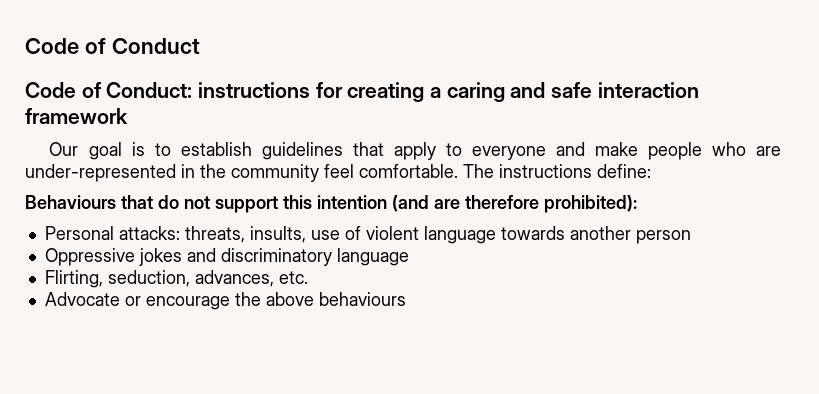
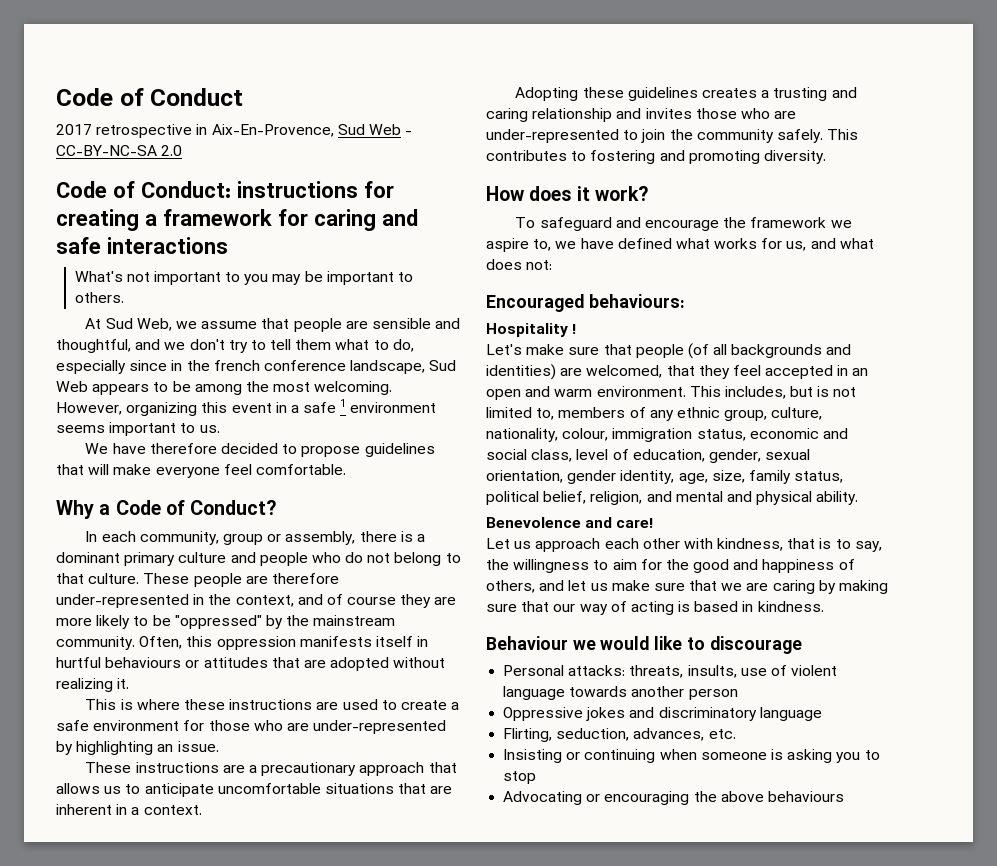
(200, 46) none -> [56,124,413,138] [56,145,183,156] // 2017 retrospective in Aix-En-Provence, Sud Web - CC-BY-NC-SA 2.0
(442, 92) none -> [163,209,308,226] framework for
[597,82,699,98] [25,108,128,124] [49,142,781,160] [25,164,651,182] [25,195,637,213] interaction framework // Our goal is to establish guidelines that apply to everyone and make people who are under-represented in the community feel comfortable. The instructions define: // Behaviours that do not support this intention (and are therefore prohibited): -> [107,237,228,254] [74,271,413,285] [74,292,124,303] [85,318,461,332] [56,339,414,353] [56,360,457,374] [56,381,393,395] [56,399,437,416] [56,422,220,436] [85,443,435,457] [56,464,346,478] [56,500,277,519] [85,531,425,545] [56,552,461,566] [56,573,339,587] [56,594,457,608] [56,615,396,629] [56,636,429,650] [56,657,446,671] [56,678,130,692] [85,699,460,710] [56,720,447,734] [56,741,219,755] [85,762,457,776] [56,783,453,797] [56,804,202,815] [515,87,857,101] [486,108,797,122] [486,129,859,143] [486,150,826,164] [486,186,648,201] [515,217,852,231] [486,238,874,252] [486,259,553,270] [486,294,685,312] [486,323,577,337] [486,343,852,359] [486,364,869,380] [486,386,857,400] [486,407,823,421] [486,428,848,442] [486,449,811,463] [486,470,844,484] [486,491,859,505] [486,517,654,528] [486,538,882,552] [486,559,855,573] [486,580,889,594] [486,601,824,615] [486,636,802,654] interactions // What's not important to you may be important to others. // At Sud Web, we assume that people are sensible and thoughtful, and we don't try to tell them what to do, especially since in the french conference landscape, Sud Web appears to be among the most welcoming. However, organizing this event in a safe 1 environment seems important to us. // We have therefore decided to propose guidelines that will make everyone feel comfortable. // Why a Code of Conduct? // In each community, group or assembly, there is a dominant primary culture and people who do not belong to that culture. These people are therefore under-represented in the context, and of course they are more likely to be "oppressed" by the mainstream community. Often, this oppression manifests itself in hurtful behaviours or attitudes that are adopted without realizing it. // This is where these instructions are used to create a safe environment for those who are under-represented by highlighting an issue. // These instructions are a precautionary approach that allows us to anticipate uncomfortable situations that are inherent in a context. // Adopting these guidelines creates a trusting and caring relationship and invites those who are under-represented to join the community safely. This contributes to fostering and promoting diversity. // How does it work? // To safeguard and encourage the framework we aspire to, we have defined what works for us, and what does not: // Encouraged behaviours: // Hospitality ! // Let's make sure that people (of all backgrounds and identities) are welcomed, that they feel accepted in an open and warm environment. This includes, but is not limited to, members of any ethnic group, culture, nationality, colour, immigration status, economic and social class, level of education, gender, sexual orientation, gender identity, age, size, family status, political belief, religion, and mental and physical ability. // Benevolence and care! // Let us approach each other with kindness, that is to say, the willingness to aim for the good and happiness of others, and let us make sure that we are caring by making sure that our way of acting is based in kindness. // Behaviour we would like to discourage
[44,292,230,310] Advocate or encourage -> [503,749,880,763] [503,771,537,784] [503,791,690,805] Insisting or continuing when someone is asking you to stop // Advocating or encouraging

